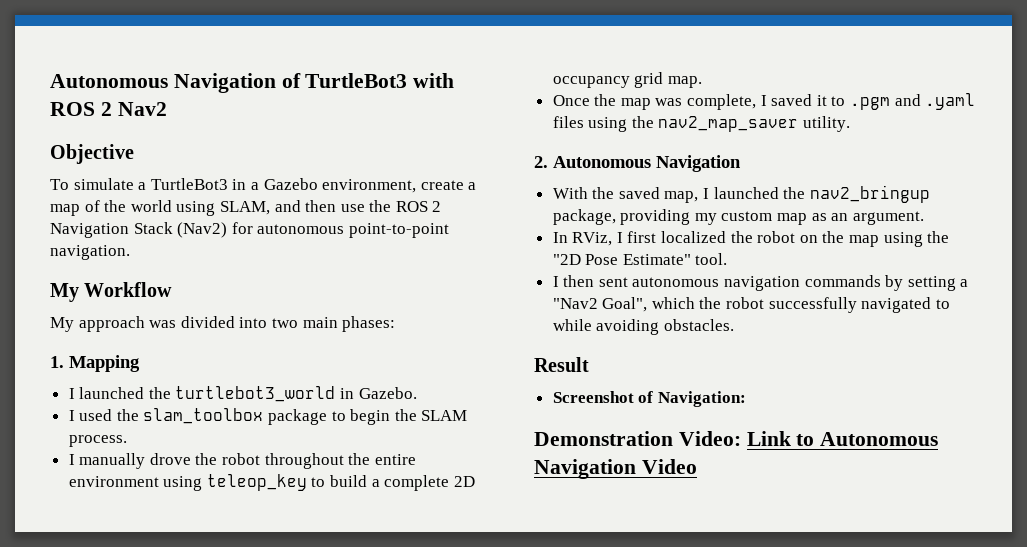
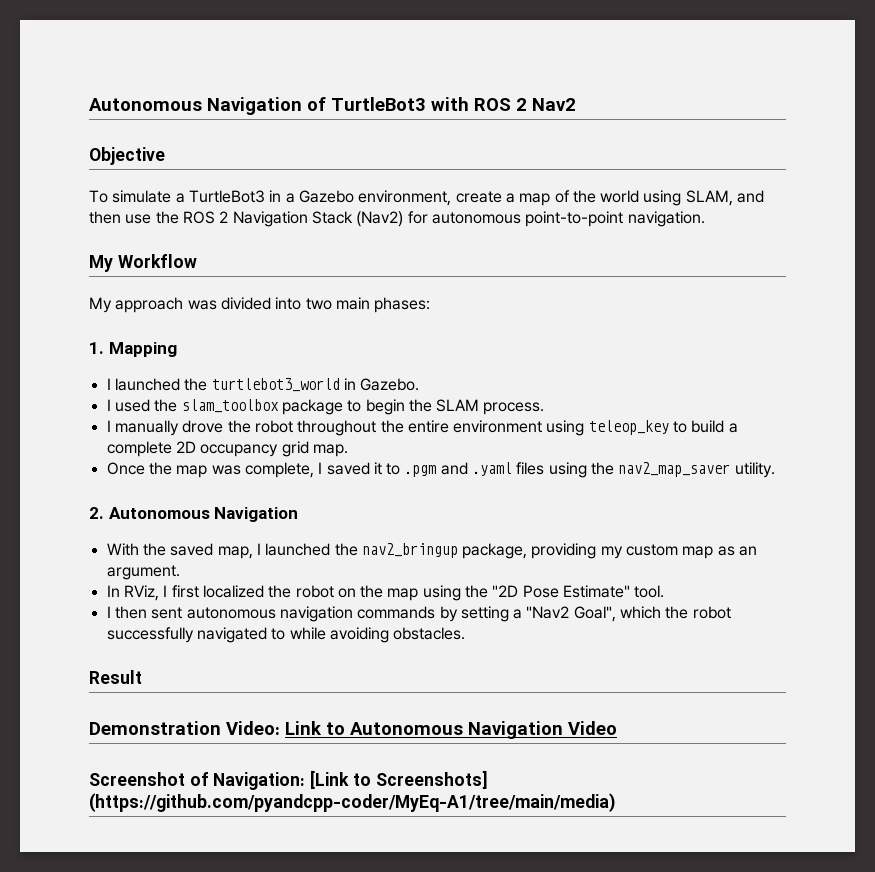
[552,391,746,407] // Screenshot of Navigation: -> (142, 677) none
(697, 466) none -> [89,770,488,790] [89,793,616,812] // Screenshot of Navigation: [Link to Screenshots] (https://github.com/pyandcpp-coder/MyEq-A1/tree/main/media)

